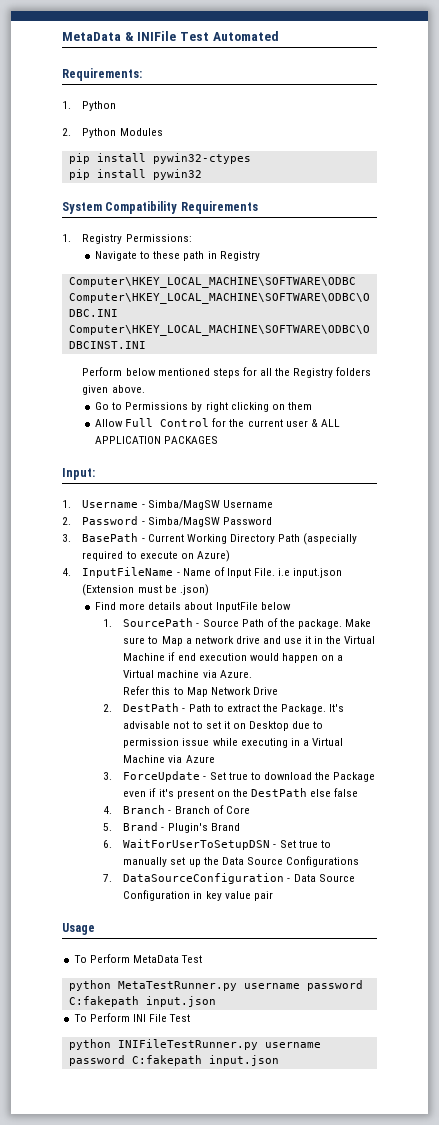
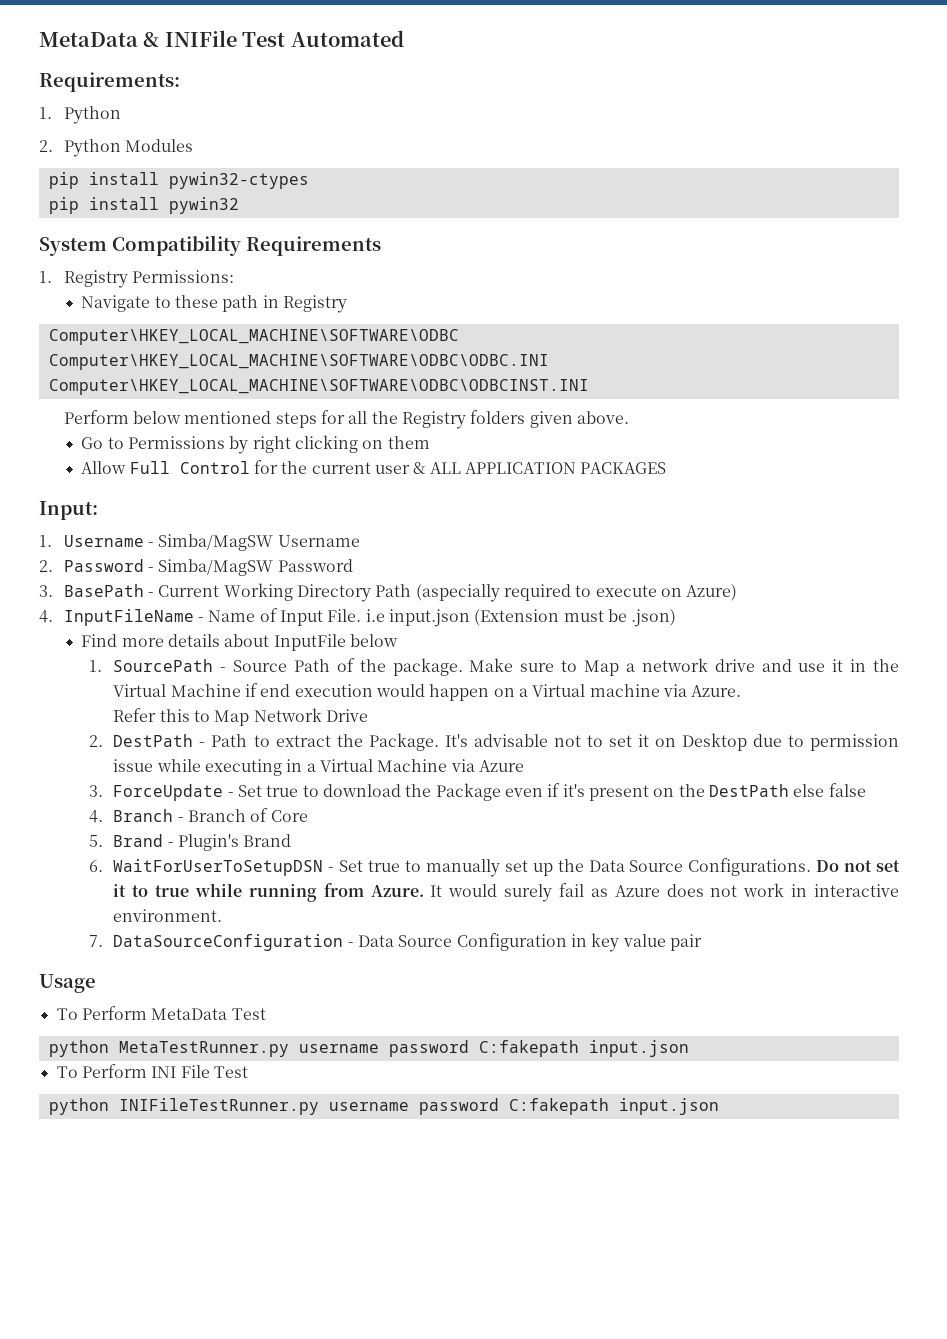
[285,856,359,867] Configurations -> [688,858,901,876] [113,883,900,902] [113,909,223,922] Configurations. Do not set it to true while running from Azure. It would surely fail as Azure does not work in interactive environment.

